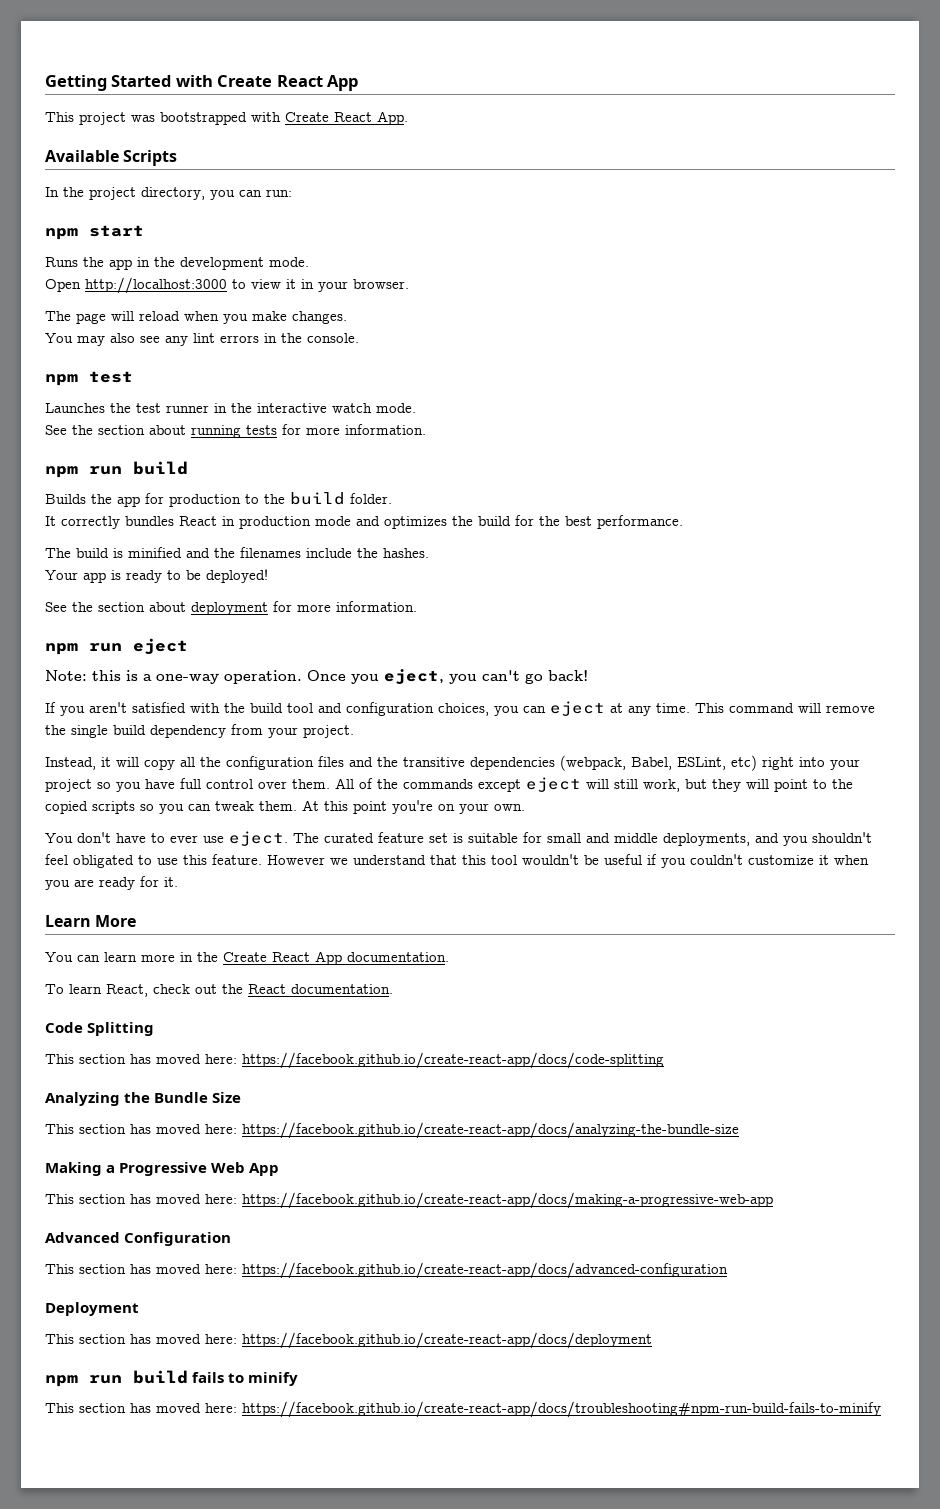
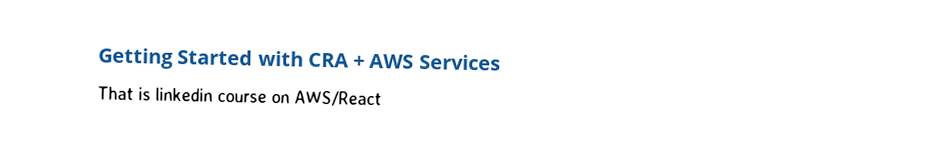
[217,75,359,91] [45,111,408,125] [45,150,178,166] [45,187,292,200] [45,225,144,240] [45,257,309,270] [45,277,409,294] [45,311,347,324] [45,333,359,346] [45,371,133,386] [45,403,416,413] [45,424,426,438] [45,461,188,478] [45,492,392,507] [45,515,683,529] [45,547,429,558] [45,569,268,583] [45,601,417,615] [45,638,188,655] [45,669,588,684] [45,701,875,716] [45,724,354,738] [45,755,860,771] [45,777,853,792] [45,800,525,814] [45,831,872,846] [45,854,869,868] [45,876,178,890] [45,915,137,927] [45,951,449,965] [45,984,393,997] [45,1022,155,1036] [45,1052,664,1069] [45,1092,242,1106] [45,1122,739,1139] [45,1162,280,1176] [45,1192,773,1209] [45,1232,232,1246] [45,1262,728,1279] [45,1302,139,1316] [45,1332,652,1349] [45,1370,299,1387] [45,1401,881,1418] Create React App // This project was bootstrapped with Create React App. // Available Scripts // In the project directory, you can run: // npm start // Runs the app in the development mode. // Open http://localhost:3000 to view it in your browser. // The page will reload when you make changes. // You may also see any lint errors in the console. // npm test // Launches the test runner in the interactive watch mode. // See the section about running tests for more information. // npm run build // Builds the app for production to the build folder. // It correctly bundles React in production mode and optimizes the build for the best performance. // The build is minified and the filenames include the hashes. // Your app is ready to be deployed! // See the section about deployment for more information. // npm run eject // Note: this is a one-way operation. Once you eject, you can't go back! // If you aren't satisfied with the build tool and configuration choices, you can eject at any time. This command will remove the single build dependency from your project. // Instead, it will copy all the configuration files and the transitive dependencies (webpack, Babel, ESLint, etc) right into your project so you have full control over them. All of the commands except eject will still work, but they will point to the copied scripts so you can tweak them. At this point you're on your own. // You don't have to ever use eject. The curated feature set is suitable for small and middle deployments, and you shouldn't feel obligated to use this feature. However we understand that this tool wouldn't be useful if you couldn't customize it when you are ready for it. // Learn More // You can learn more in the Create React App documentation. // To learn React, check out the React documentation. // Code Splitting // This section has moved here: https://facebook.github.io/create-react-app/docs/code-splitting // Analyzing the Bundle Size // This section has moved here: https://facebook.github.io/create-react-app/docs/analyzing-the-bundle-size // Making a Progressive Web App // This section has moved here: https://facebook.github.io/create-react-app/docs/making-a-progressive-web-app // Advanced Configuration // This section has moved here: https://facebook.github.io/create-react-app/docs/advanced-configuration // Deployment // This section has moved here: https://facebook.github.io/create-react-app/docs/deployment // npm run build fails to minify // This section has moved here: https://facebook.github.io/create-react-app/docs/troubleshooting#npm-run-build-fails-to-minify -> [307,52,501,71] [97,86,382,108] CRA + AWS Services // That is linkedin course on AWS/React

